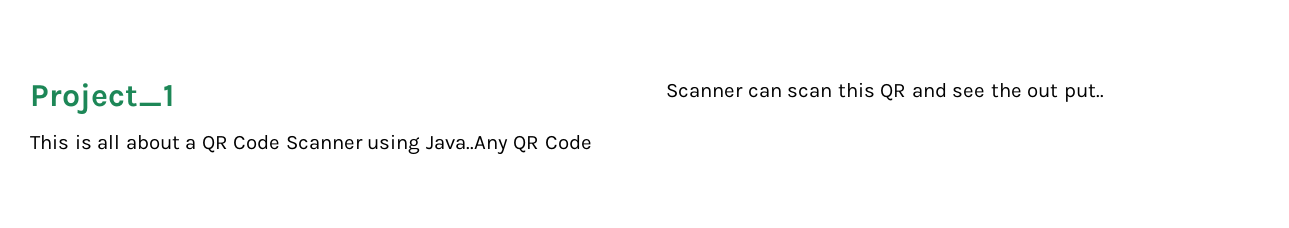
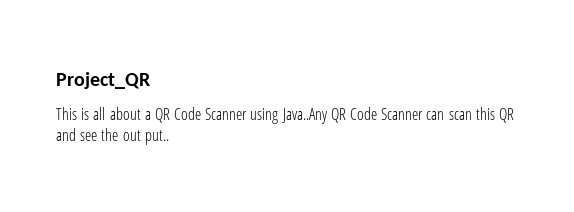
[30,83,174,115] Project_1 -> [56,72,151,89] Project_QR

